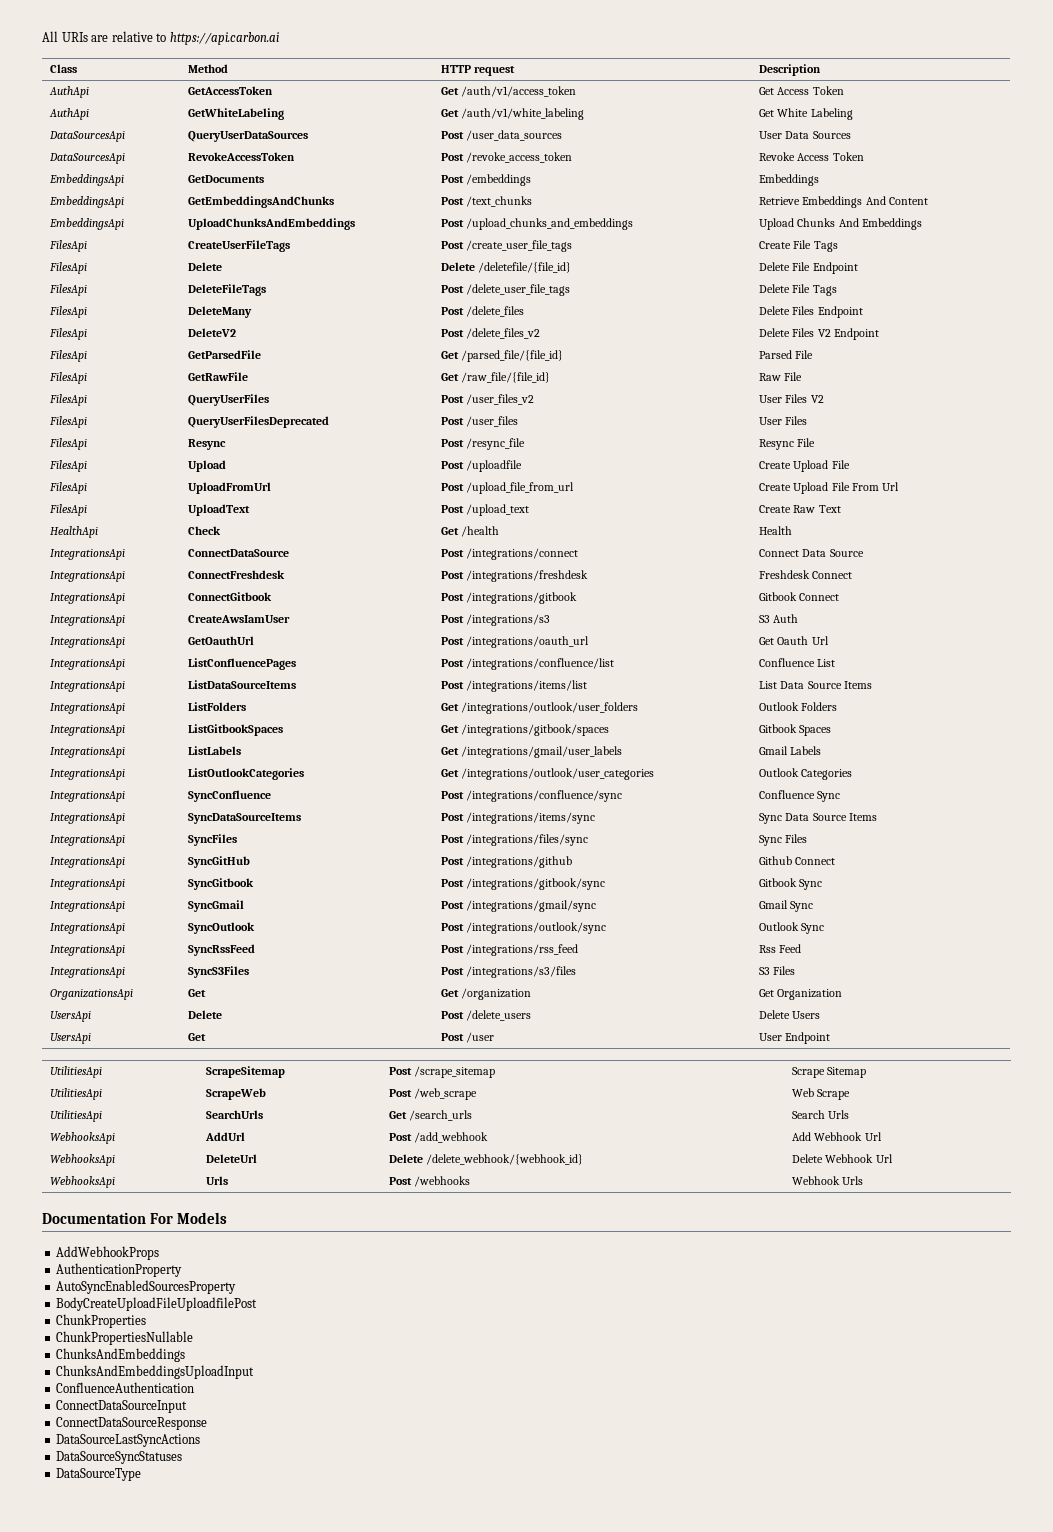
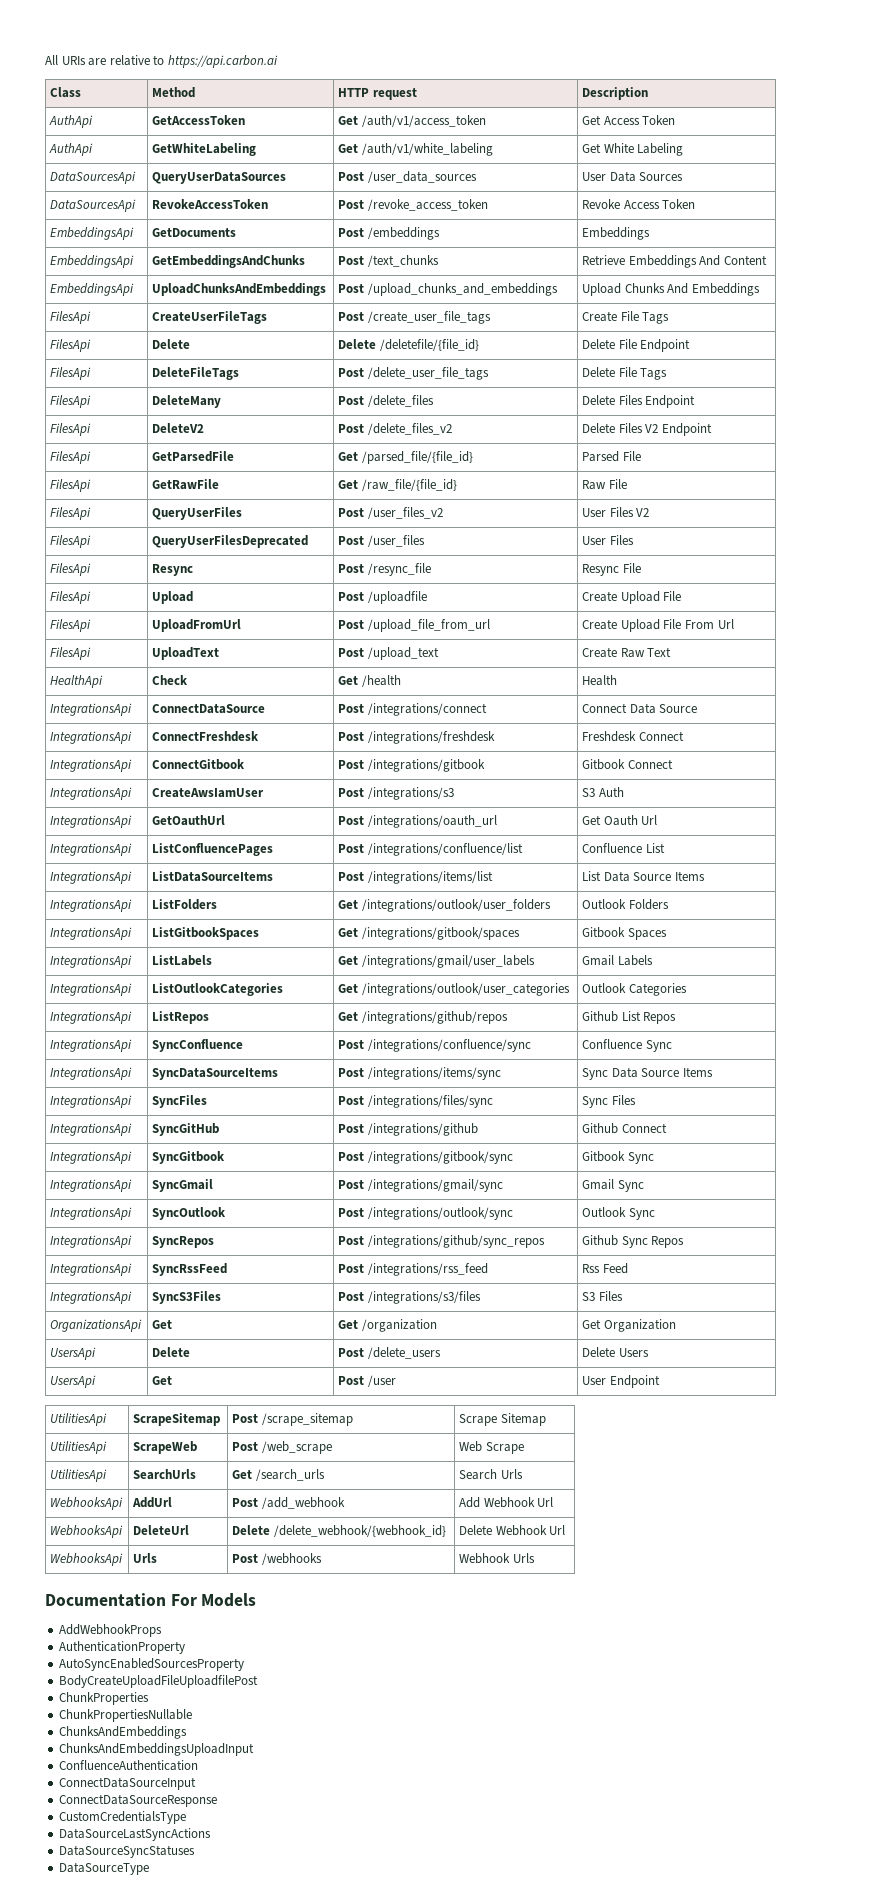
(853, 774) none -> [50,1011,133,1024] [152,1011,210,1024] [338,1011,508,1024] [582,1011,677,1024] // IntegrationsApi | ListRepos | Get /integrations/github/repos | Github List Repos
(825, 928) none -> [50,1235,133,1248] [152,1236,215,1248] [338,1235,545,1248] [582,1235,685,1248] // IntegrationsApi | SyncRepos | Post /integrations/github/sync_repos | Github Sync Repos
(208, 1423) none -> [59,1811,187,1824] // CustomCredentialsType

